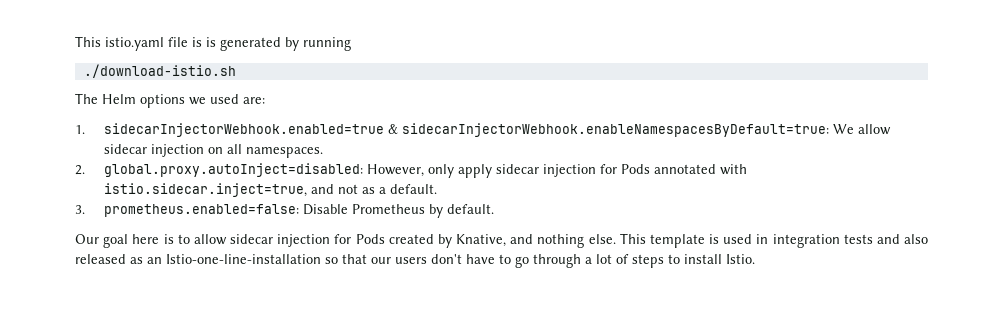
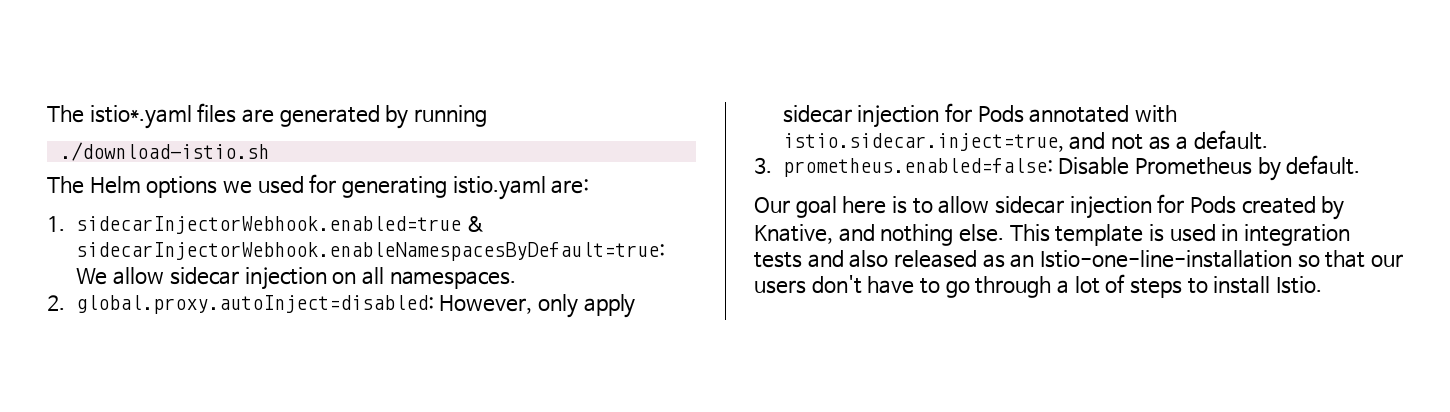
[75,36,216,51] This istio.yaml file is is -> [47,103,274,129] The istio*.yaml files are
(239, 99) none -> [309,174,546,200] for generating istio.yaml

